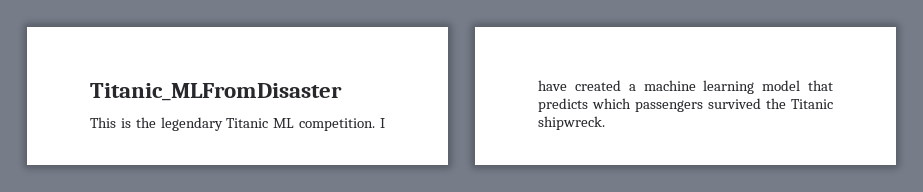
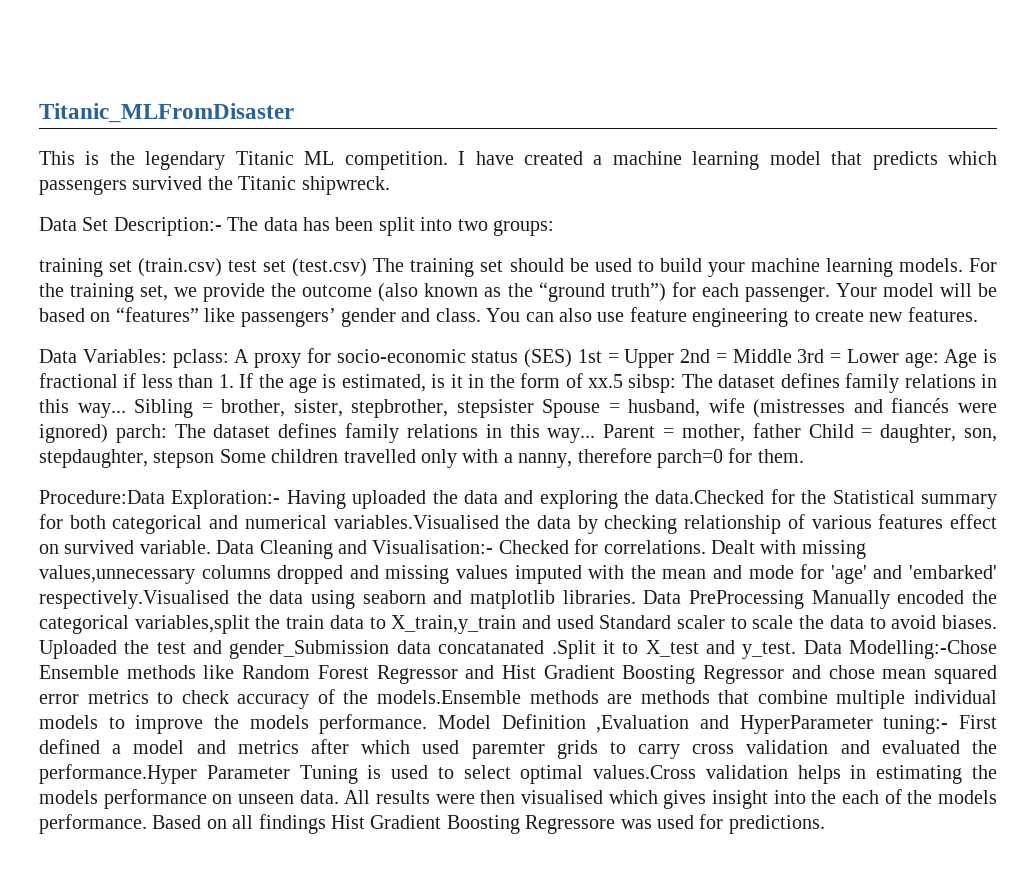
(605, 123) none -> [39,217,554,236] [39,258,997,277] [39,282,998,302] [39,307,978,327] [39,348,997,368] [39,373,997,393] [39,398,997,418] [39,423,998,443] [39,448,804,468] [39,489,997,509] [39,514,997,534] [39,539,866,559] [39,564,998,584] [39,590,997,609] [39,615,998,634] [39,640,998,659] [39,665,997,684] [39,689,997,709] [39,714,997,734] [39,739,997,759] [39,764,997,784] [39,789,997,809] [39,814,825,834] // Data Set Description:- The data has been split into two groups: // training set (train.csv) test set (test.csv) The training set should be used to build your machine learning models. For the training set, we provide the outcome (also known as the “ground truth”) for each passenger. Your model will be based on “features” like passengers’ gender and class. You can also use feature engineering to create new features. // Data Variables: pclass: A proxy for socio-economic status (SES) 1st = Upper 2nd = Middle 3rd = Lower age: Age is fractional if less than 1. If the age is estimated, is it in the form of xx.5 sibsp: The dataset defines family relations in this way... Sibling = brother, sister, stepbrother, stepsister Spouse = husband, wife (mistresses and fiancés were ignored) parch: The dataset defines family relations in this way... Parent = mother, father Child = daughter, son, stepdaughter, stepson Some children travelled only with a nanny, therefore parch=0 for them. // Procedure:Data Exploration:- Having uploaded the data and exploring the data.Checked for the Statistical summary for both categorical and numerical variables.Visualised the data by checking relationship of various features effect on survived variable. Data Cleaning and Visualisation:- Checked for correlations. Dealt with missing values,unnecessary columns dropped and missing values imputed with the mean and mode for 'age' and 'embarked' respectively.Visualised the data using seaborn and matplotlib libraries. Data PreProcessing Manually encoded the categorical variables,split the train data to X_train,y_train and used Standard scaler to scale the data to avoid biases. Uploaded the test and gender_Submission data concatanated .Split it to X_test and y_test. Data Modelling:-Chose Ensemble methods like Random Forest Regressor and Hist Gradient Boosting Regressor and chose mean squared error metrics to check accuracy of the models.Ensemble methods are methods that combine multiple individual models to improve the models performance. Model Definition ,Evaluation and HyperParameter tuning:- First defined a model and metrics after which used paremter grids to carry cross validation and evaluated the performance.Hyper Parameter Tuning is used to select optimal values.Cross validation helps in estimating the models performance on unseen data. All results were then visualised which gives insight into the each of the models performance. Based on all findings Hist Gradient Boosting Regressore was used for predictions.

